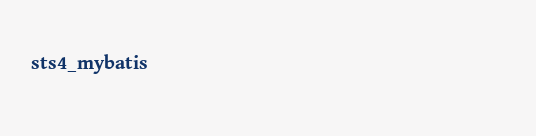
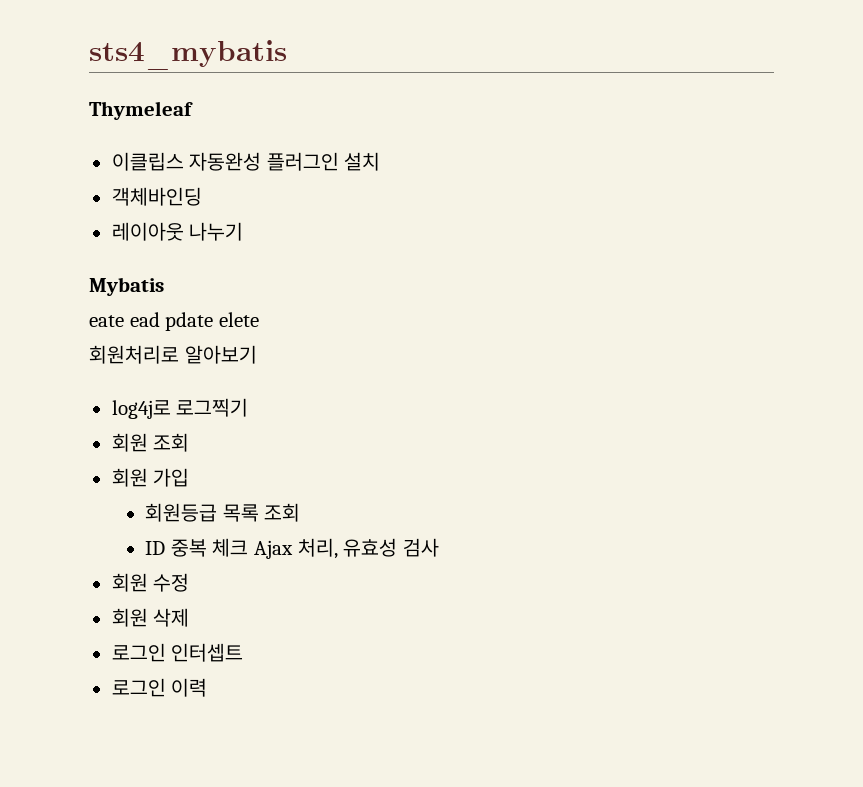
(148, 64) none -> [89,101,193,120] [111,152,381,171] [111,187,202,206] [111,222,244,241] [89,277,164,296] [89,312,259,331] [89,345,257,364] [111,398,249,419] [111,433,190,452] [111,468,190,487] [145,503,301,522] [145,538,439,559] [111,573,190,592] [111,608,190,627] [111,643,244,662] [111,678,208,697] // Thymeleaf // 이클립스 자동완성 플러그인 설치 // 객체바인딩 // 레이아웃 나누기 // Mybatis // eate ead pdate elete // 회원처리로 알아보기 // log4j로 로그찍기 // 회원 조회 // 회원 가입 // 회원등급 목록 조회 // ID 중복 체크 Ajax 처리, 유효성 검사 // 회원 수정 // 회원 삭제 // 로그인 인터셉트 // 로그인 이력

